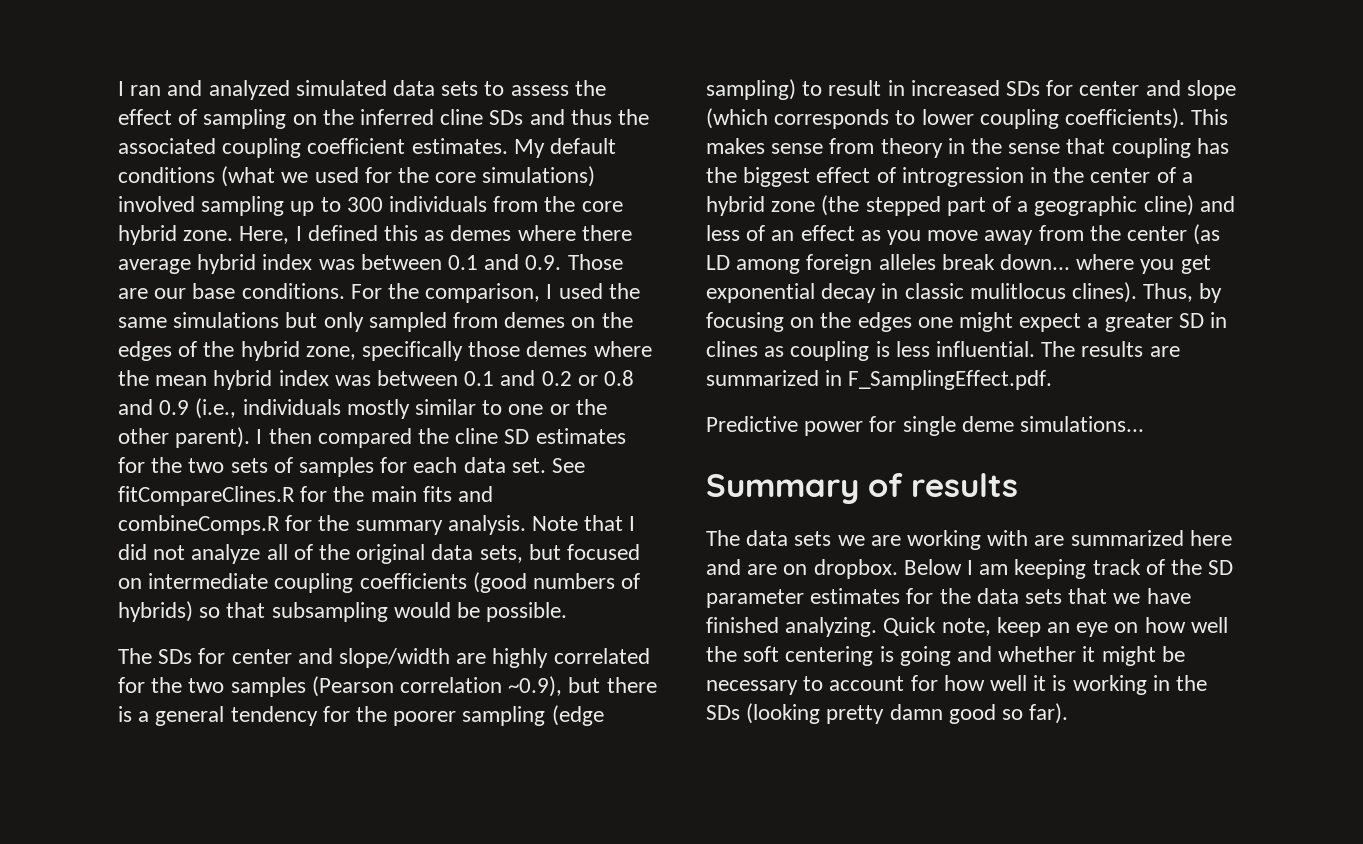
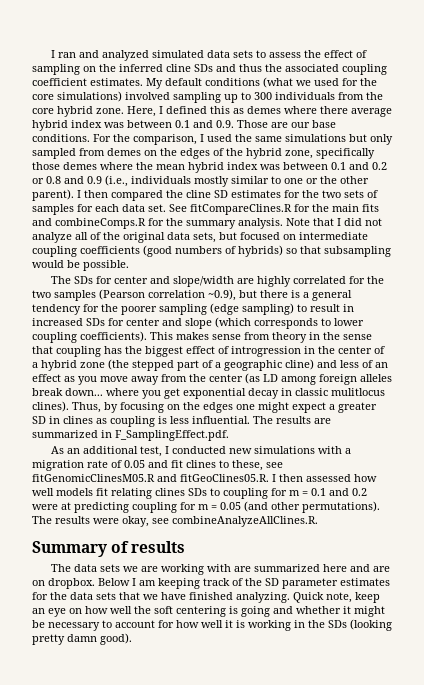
[706,416,1145,436] Predictive power for single deme simulations... -> [51,446,352,457] [32,460,283,471] [32,474,377,482] [32,488,367,499] [32,501,380,513] [32,516,318,527] As an additional test, I conducted new simulations with a migration rate of 0.05 and fit clines to these, see fitGenomicClinesM05.R and fitGeoClines05.R. I then assessed how well models fit relating clines SDs to coupling for m = 0.1 and 0.2 were at predicting coupling for m = 0.05 (and other permutations). The results were okay, see combineAnalyzeAllClines.R.
[948,703,1069,724] good so far). -> [100,633,132,645] good).

